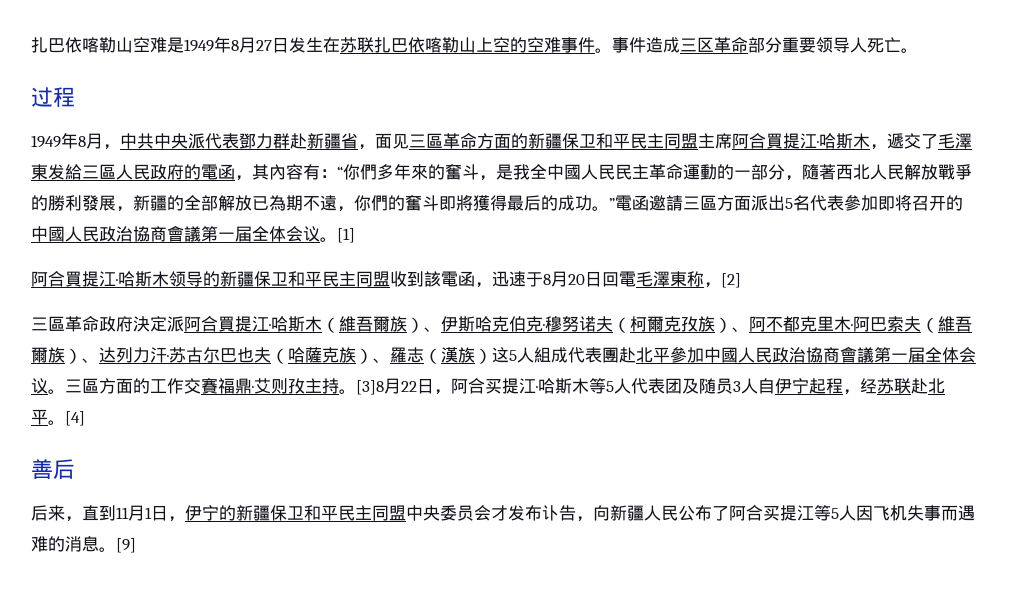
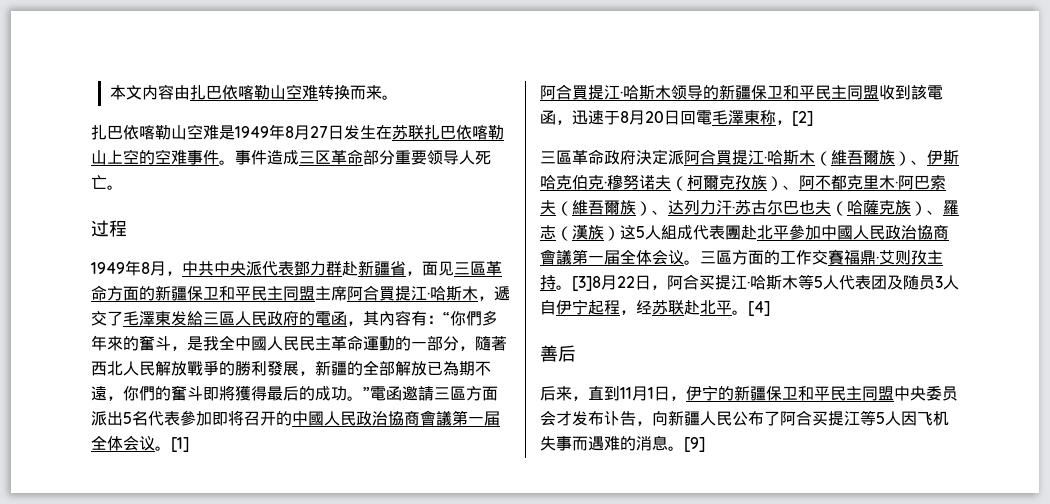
(31, 45) none -> [109,84,398,100] 本文内容由扎巴依喀勒山空难转换而来。 //

